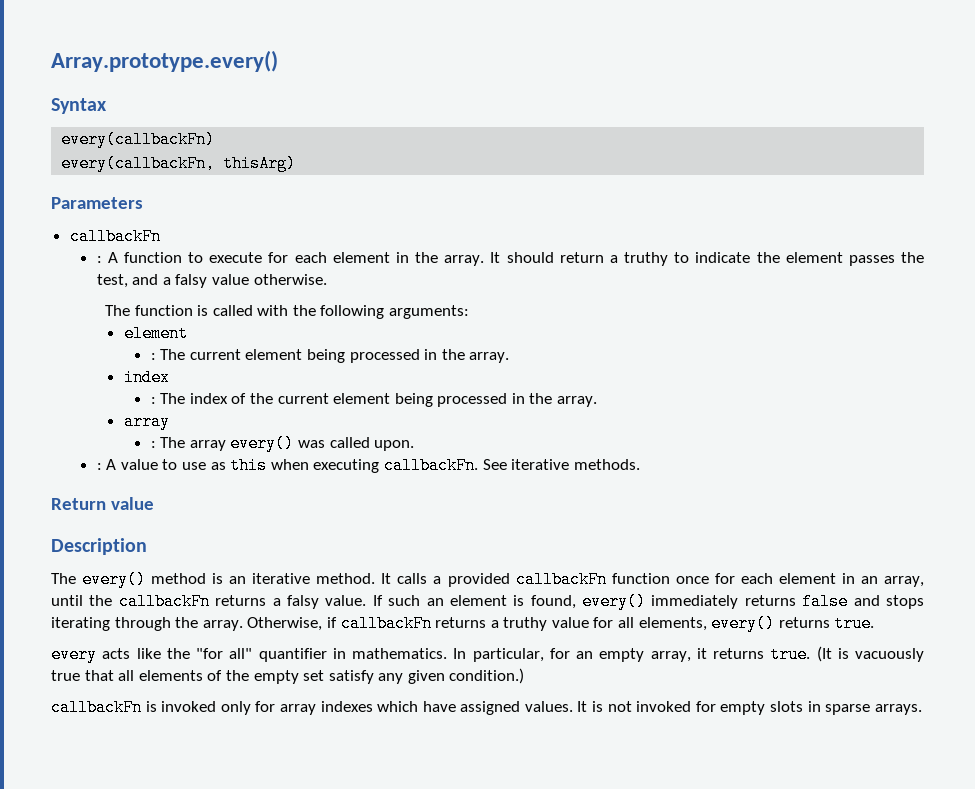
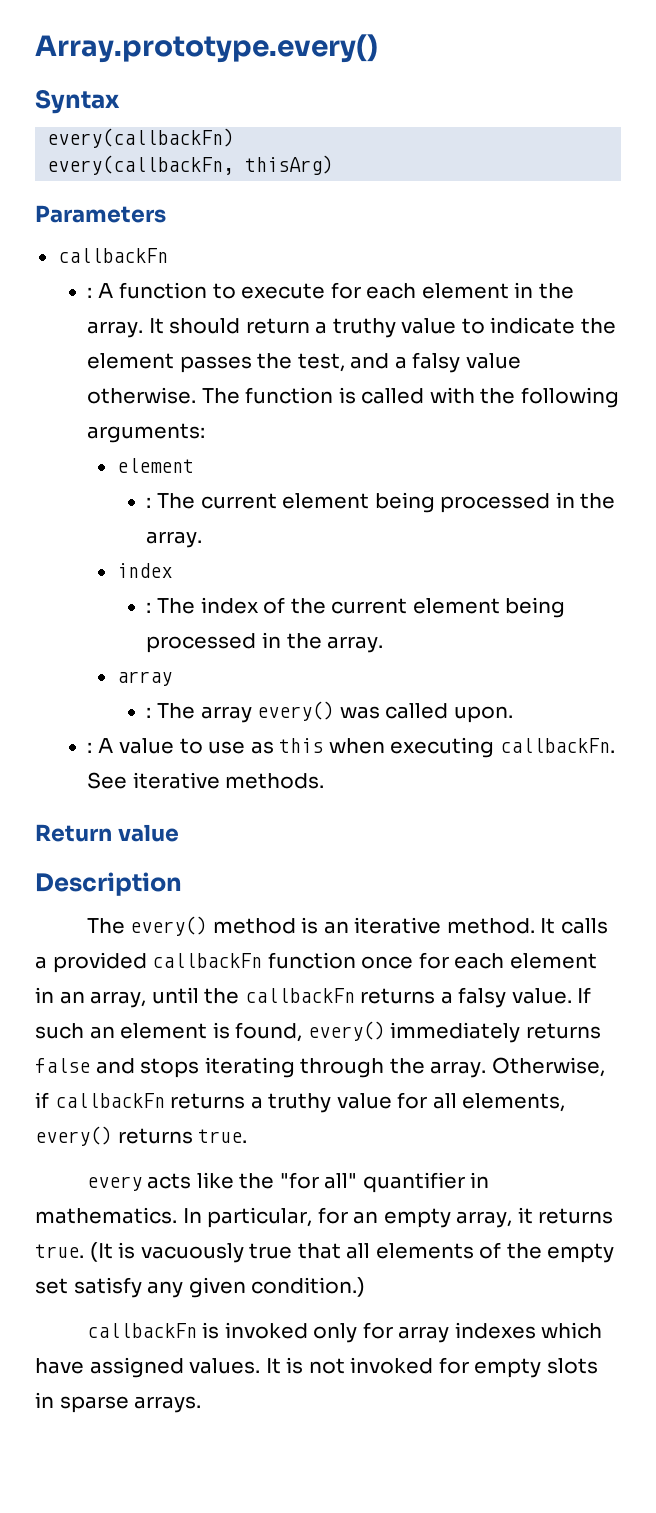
(669, 259) none -> [401,318,457,334] value
(327, 279) // -> (197, 395) none

